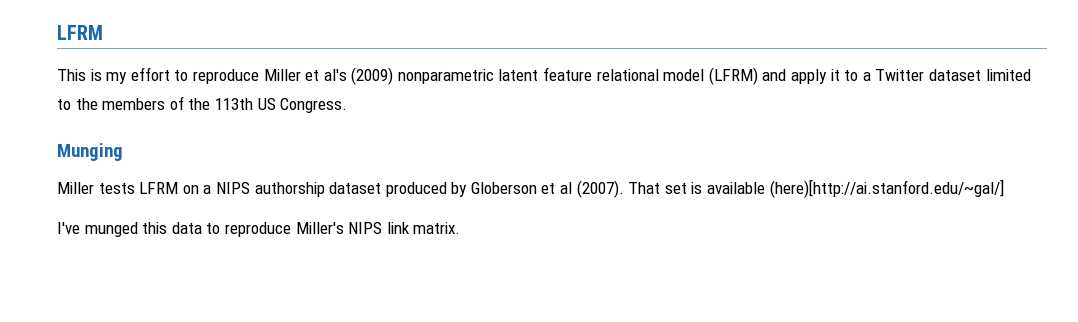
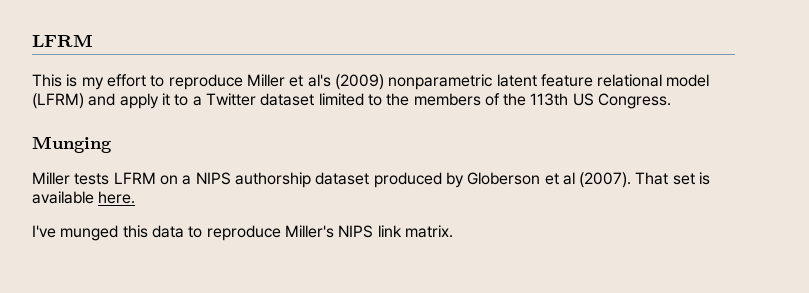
[769,179,1004,198] (here)[http://ai.stanford.edu/~gal/] -> [98,191,136,204] here.

